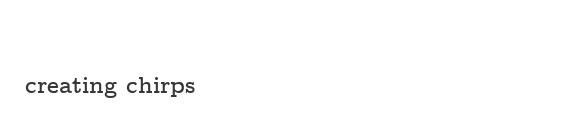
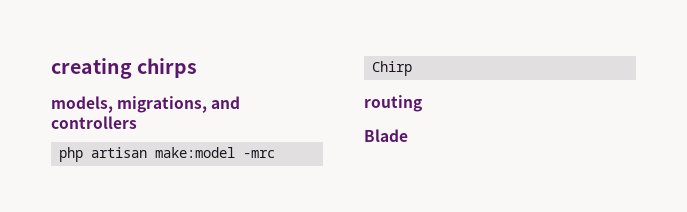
(195, 87) none -> [51,96,241,113] [51,116,137,129] [59,147,276,162] [372,61,413,76] [364,95,422,112] [364,129,408,142] // models, migrations, and controllers // php artisan make:model -mrc Chirp // routing // Blade

